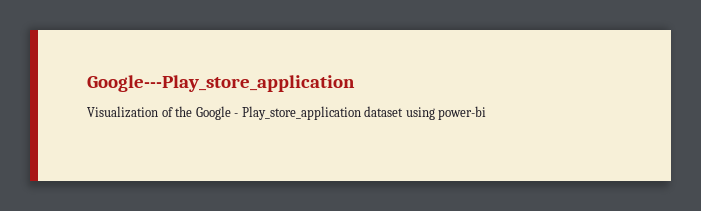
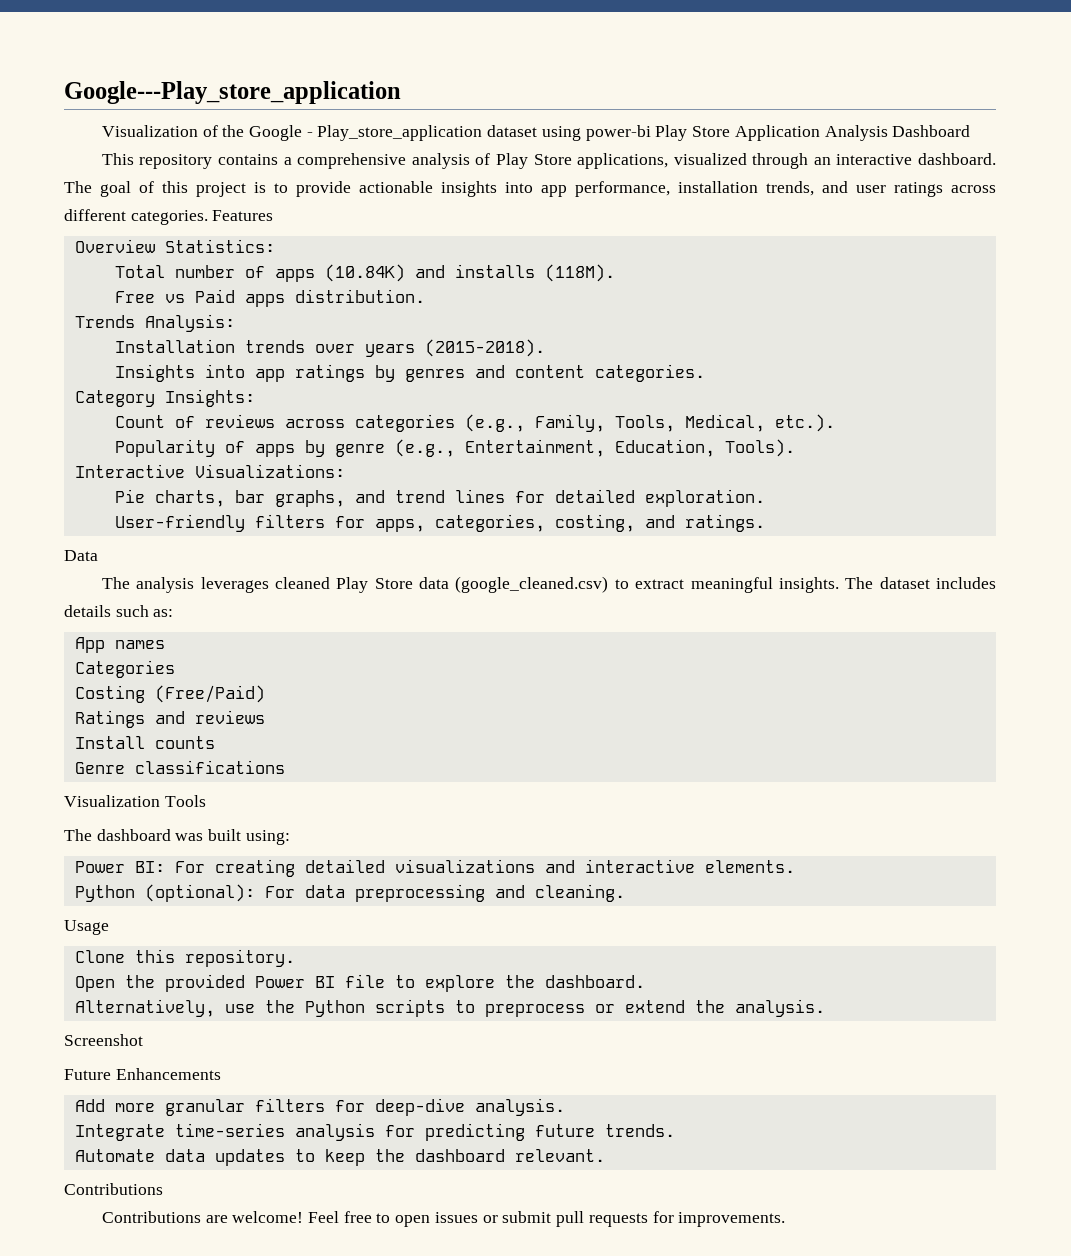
(487, 113) none -> [655,125,971,141] [101,153,997,169] [64,181,996,197] [64,209,274,225] [74,239,275,253] [114,264,615,282] [114,289,425,307] [74,314,235,332] [114,339,545,357] [114,364,705,382] [74,389,255,407] [114,414,835,432] [114,439,795,457] [74,464,345,478] [114,489,765,507] [114,514,765,532] [64,550,98,561] [101,576,996,593] [64,605,174,617] [74,637,165,653] [74,660,175,678] [74,685,265,703] [74,710,265,728] [74,736,215,749] [74,760,285,774] [64,795,206,807] [64,829,290,845] [74,859,795,877] [74,884,625,902] [64,920,109,935] [74,949,295,967] [74,974,645,992] [74,999,825,1017] [64,1034,143,1046] [64,1068,221,1080] [74,1098,565,1116] [74,1123,675,1141] [74,1149,605,1166] [64,1183,163,1195] [101,1211,786,1227] Play Store Application Analysis Dashboard // This repository contains a comprehensive analysis of Play Store applications, visualized through an interactive dashboard. The goal of this project is to provide actionable insights into app performance, installation trends, and user ratings across different categories. Features // Overview Statistics: // Total number of apps (10.84K) and installs (118M). // Free vs Paid apps distribution. // Trends Analysis: // Installation trends over years (2015-2018). // Insights into app ratings by genres and content categories. // Category Insights: // Count of reviews across categories (e.g., Family, Tools, Medical, etc.). // Popularity of apps by genre (e.g., Entertainment, Education, Tools). // Interactive Visualizations: // Pie charts, bar graphs, and trend lines for detailed exploration. // User-friendly filters for apps, categories, costing, and ratings. // Data // The analysis leverages cleaned Play Store data (google_cleaned.csv) to extract meaningful insights. The dataset includes details such as: // App names // Categories // Costing (Free/Paid) // Ratings and reviews // Install counts // Genre classifications // Visualization Tools // The dashboard was built using: // Power BI: For creating detailed visualizations and interactive elements. // Python (optional): For data preprocessing and cleaning. // Usage // Clone this repository. // Open the provided Power BI file to explore the dashboard. // Alternatively, use the Python scripts to preprocess or extend the analysis. // Screenshot // Future Enhancements // Add more granular filters for deep-dive analysis. // Integrate time-series analysis for predicting future trends. // Automate data updates to keep the dashboard relevant. // Contributions // Contributions are welcome! Feel free to open issues or submit pull requests for improvements.

